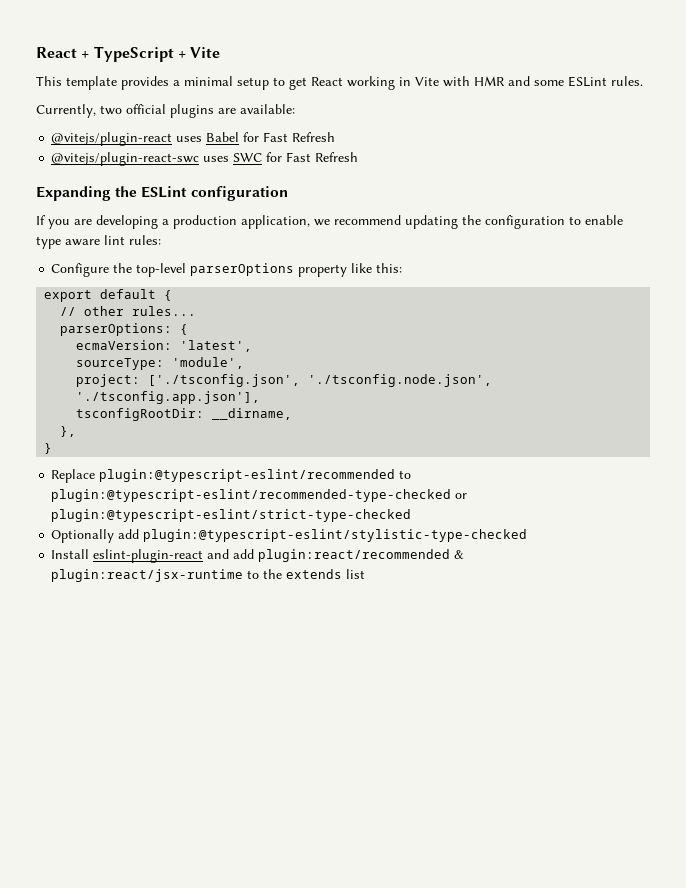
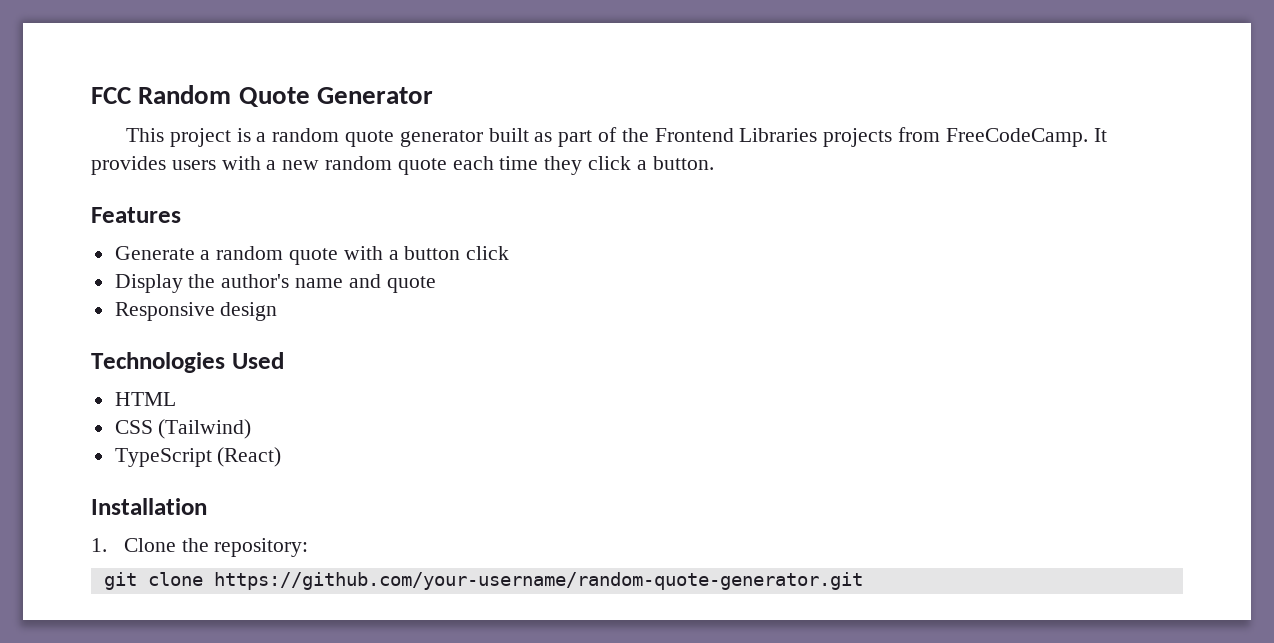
[36,46,221,62] [36,76,643,90] [36,104,295,118] [51,132,336,146] [51,152,359,166] [36,186,288,201] [36,215,623,229] [36,235,161,249] [51,263,403,277] [44,289,173,302] [60,306,197,316] [60,323,189,336] [76,340,253,352] [76,357,245,370] [76,374,493,387] [76,391,261,404] [76,408,293,421] [60,426,77,437] [44,443,53,454] [51,469,412,483] [51,489,468,502] [51,509,412,522] [51,529,528,543] [51,549,465,563] [51,569,366,582] React + TypeScript + Vite // This template provides a minimal setup to get React working in Vite with HMR and some ESLint rules. // Currently, two official plugins are available: // @vitejs/plugin-react uses Babel for Fast Refresh // @vitejs/plugin-react-swc uses SWC for Fast Refresh // Expanding the ESLint configuration // If you are developing a production application, we recommend updating the configuration to enable type aware lint rules: // Configure the top-level parserOptions property like this: // export default { // // other rules... // parserOptions: { // ecmaVersion: 'latest', // sourceType: 'module', // project: ['./tsconfig.json', './tsconfig.node.json', './tsconfig.app.json'], // tsconfigRootDir: __dirname, // }, // } // Replace plugin:@typescript-eslint/recommended to plugin:@typescript-eslint/recommended-type-checked or plugin:@typescript-eslint/strict-type-checked // Optionally add plugin:@typescript-eslint/stylistic-type-checked // Install eslint-plugin-react and add plugin:react/recommended & plugin:react/jsx-runtime to the extends list -> [91,85,433,107] [125,127,1107,147] [91,156,714,175] [91,207,181,223] [114,246,510,265] [114,274,436,293] [114,302,278,321] [91,352,284,373] [114,392,176,406] [114,419,252,439] [114,447,282,467] [91,498,207,515] [91,538,309,557] [103,572,863,590] FCC Random Quote Generator // This project is a random quote generator built as part of the Frontend Libraries projects from FreeCodeCamp. It provides users with a new random quote each time they click a button. // Features // Generate a random quote with a button click // Display the author's name and quote // Responsive design // Technologies Used // HTML // CSS (Tailwind) // TypeScript (React) // Installation // 1. Clone the repository: // git clone https://github.com/your-username/random-quote-generator.git

